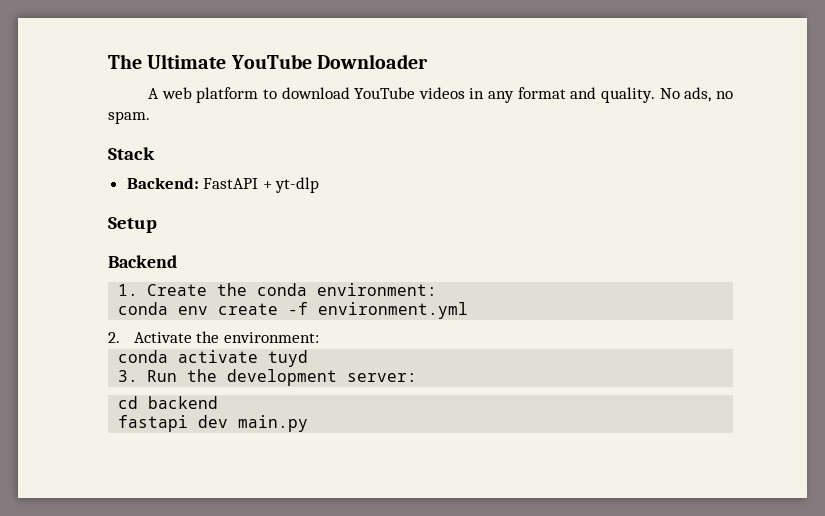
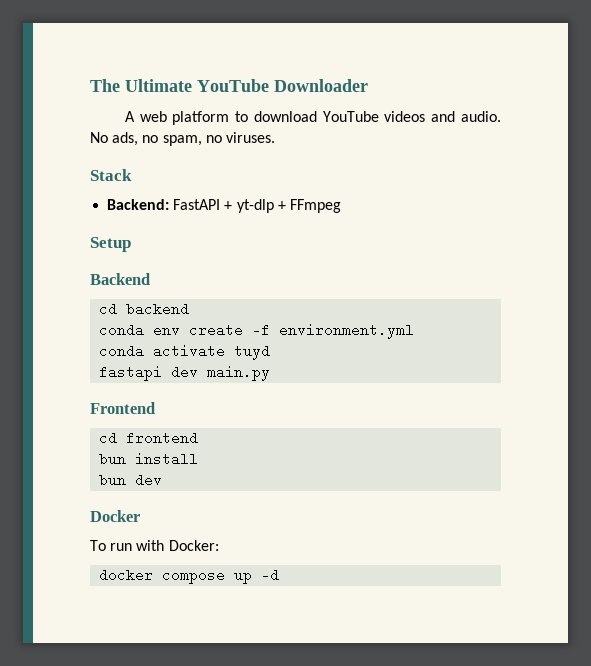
[469,87,734,103] [108,111,150,124] in any format and quality. No ads, no spam. -> [431,111,501,122] [90,132,275,146] and audio. No ads, no spam, no viruses.
(320, 185) none -> [277,199,341,213] + FFmpeg
[118,283,437,296] 1. Create the conda environment: -> [99,302,190,316] cd backend
[108,331,319,343] // 2. Activate the environment: -> (415, 331) none
[118,369,417,386] [118,396,219,409] [118,415,309,432] 3. Run the development server: // cd backend // fastapi dev main.py -> [99,365,271,381] [90,402,155,414] [99,431,199,445] [99,452,199,466] [99,473,163,487] [90,510,140,522] [90,540,219,551] [99,568,280,584] fastapi dev main.py // Frontend // cd frontend // bun install // bun dev // Docker // To run with Docker: // docker compose up -d

